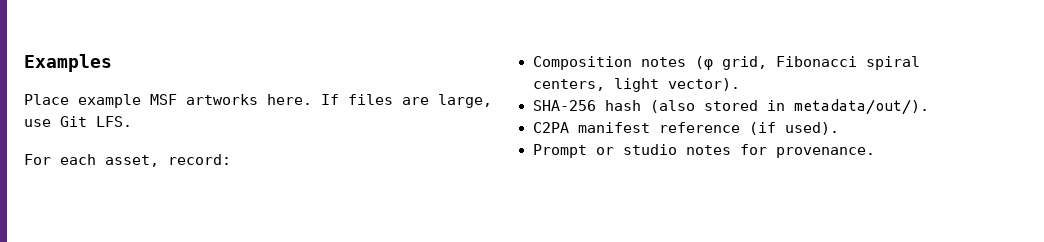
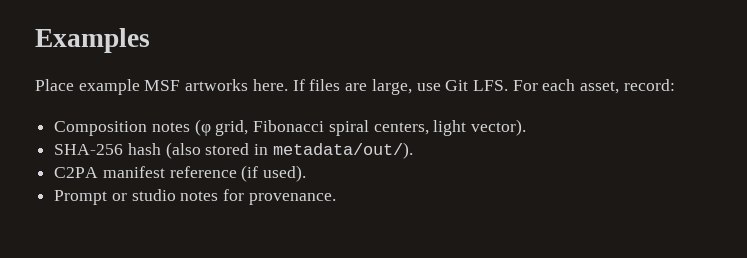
(132, 121) // -> (508, 85) none

